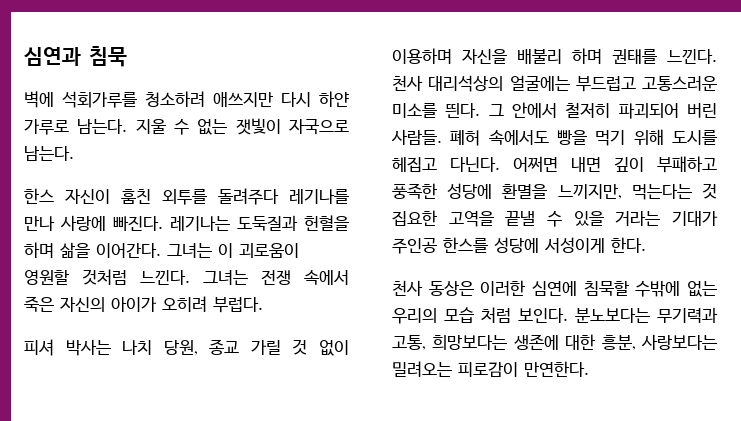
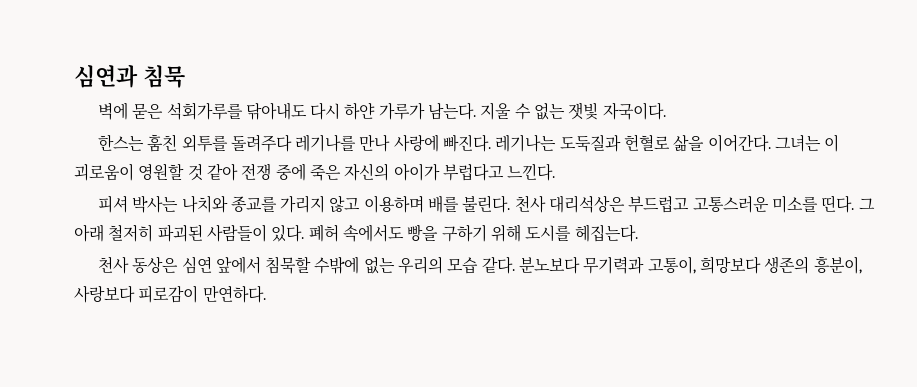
[62,91,273,108] 석회가루를 청소하려 애쓰지만 -> [132,102,307,120] 묻은 석회가루를 닦아내도
[24,119,69,135] 가루로 -> [378,102,425,120] 가루가
[235,118,350,135] [24,146,74,161] [24,188,110,204] 잿빛이 자국으로 남는다. // 한스 자신이 -> [568,102,666,120] [97,134,144,151] 잿빛 자국이다. // 한스는
[304,215,349,231] [24,242,54,258] 헌혈을 하며 -> [624,134,671,151] 헌혈로
[82,269,349,285] 것처럼 느낀다. 그녀는 전쟁 속에서 -> [187,163,306,181] 것 같아 전쟁 중에
[162,296,263,313] 오히려 부럽다. -> [442,163,556,181] 부럽다고 느낀다.
[122,339,349,356] [392,48,717,64] [392,75,717,92] [392,102,717,119] [391,129,442,145] 나치 당원, 종교 가릴 것 없이 이용하며 자신을 배불리 하며 권태를 느낀다. 천사 대리석상의 얼굴에는 부드럽고 고통스러운 미소를 띈다. 그 안에서 철저히 파괴되어 버린 사람들. -> [181,195,875,213] [74,224,305,242] 나치와 종교를 가리지 않고 이용하며 배를 불린다. 천사 대리석상은 부드럽고 고통스러운 미소를 띤다. 그 아래 철저히 파괴된 사람들이 있다.
[595,130,626,146] 먹기 -> [441,224,487,242] 구하기
[392,156,717,173] [392,183,717,200] [392,210,718,227] [392,237,646,254] 헤집고 다닌다. 어쩌면 내면 깊이 부패하고 풍족한 성당에 환멸을 느끼지만, 먹는다는 것 집요한 고역을 끝낼 수 있을 거라는 기대가 주인공 한스를 성당에 서성이게 한다. -> [574,224,638,242] 헤집는다.
[480,280,577,296] 이러한 심연에 -> [181,256,261,274] 심연 앞에서
[481,307,718,323] [392,334,717,350] [392,361,589,377] 처럼 보인다. 분노보다는 무기력과 고통, 희망보다는 생존에 대한 흥분, 사랑보다는 밀려오는 피로감이 만연한다. -> [481,256,862,274] [74,285,266,303] 같다. 분노보다 무기력과 고통이, 희망보다 생존의 흥분이, 사랑보다 피로감이 만연하다.

